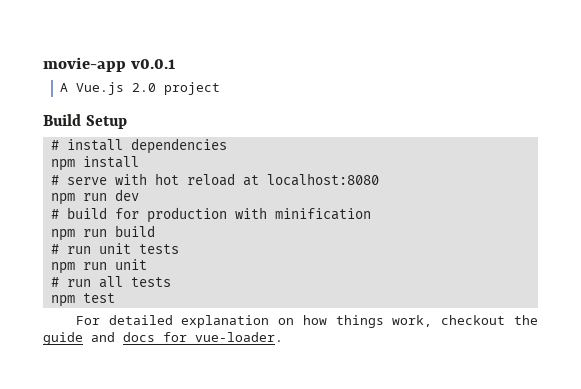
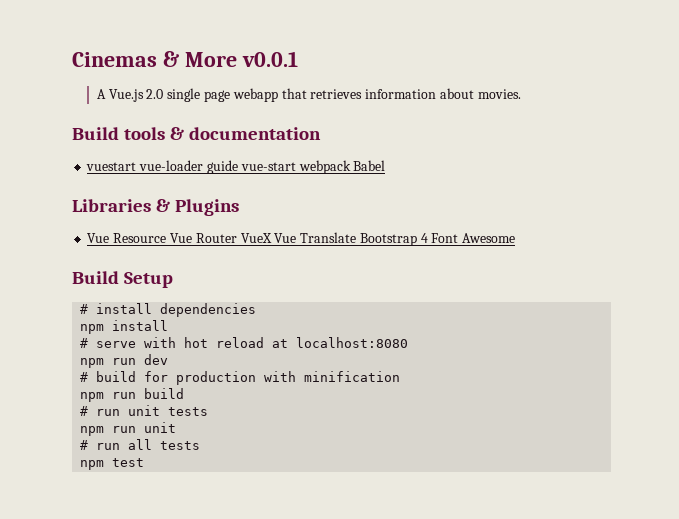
[43,57,126,72] movie-app -> [72,51,237,67] Cinemas & More
[164,82,221,95] project -> [167,88,521,102] [72,127,322,140] [86,160,386,174] [72,199,240,216] [87,232,516,246] single page webapp that retrieves information about movies. // Build tools & documentation // vuestart vue-loader guide vue-start webpack Babel // Libraries & Plugins // Vue Resource Vue Router VueX Vue Translate Bootstrap 4 Font Awesome
[75,315,538,328] [43,332,283,345] // For detailed explanation on how things work, checkout the guide and docs for vue-loader. -> (145, 462) none

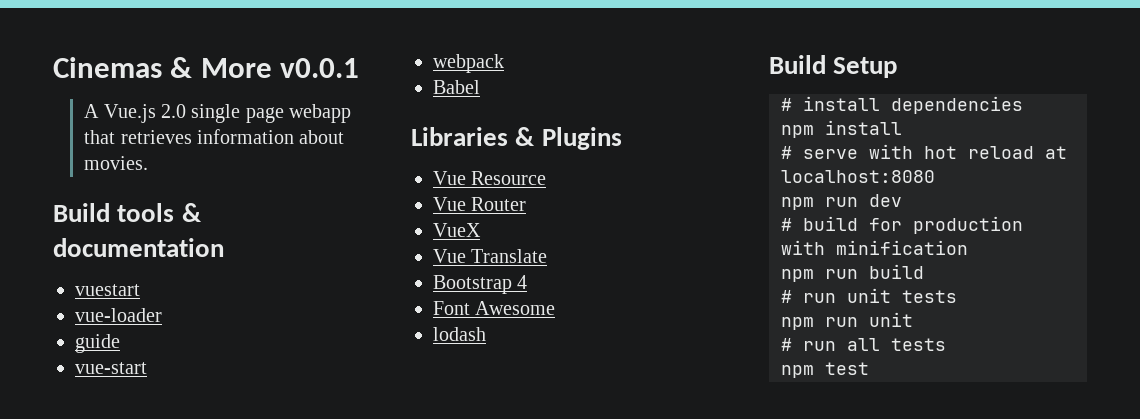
(137, 166) none -> (140, 290) //
(204, 165) none -> (162, 315) //
(238, 167) none -> (120, 343) //
(296, 166) none -> (147, 368) //
(351, 167) none -> (504, 63) //
(167, 238) none -> (547, 178) //
(237, 238) none -> (527, 204) //
(272, 238) none -> (481, 230) //
(357, 237) none -> (548, 256) //
(428, 238) none -> (528, 282) //
(516, 238) none -> [433,327,486,341] // lodash

